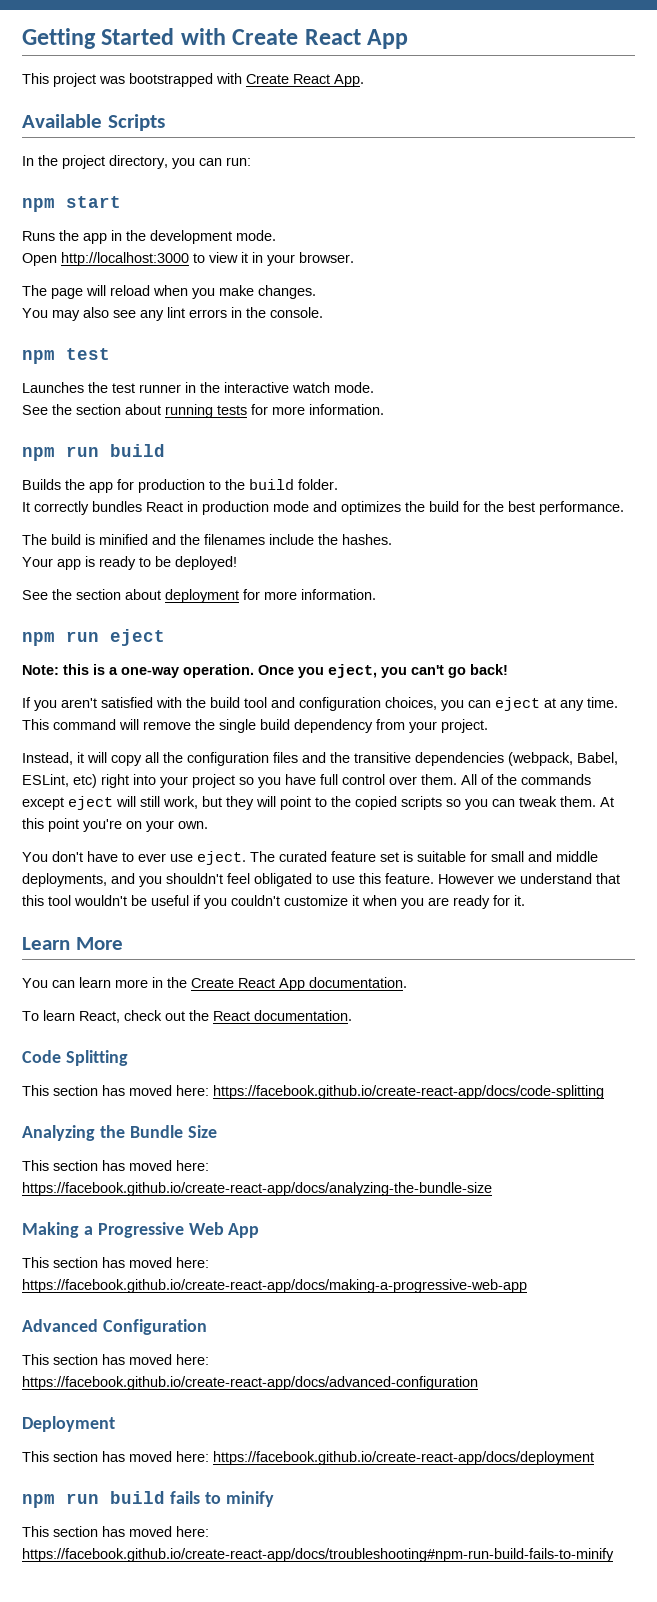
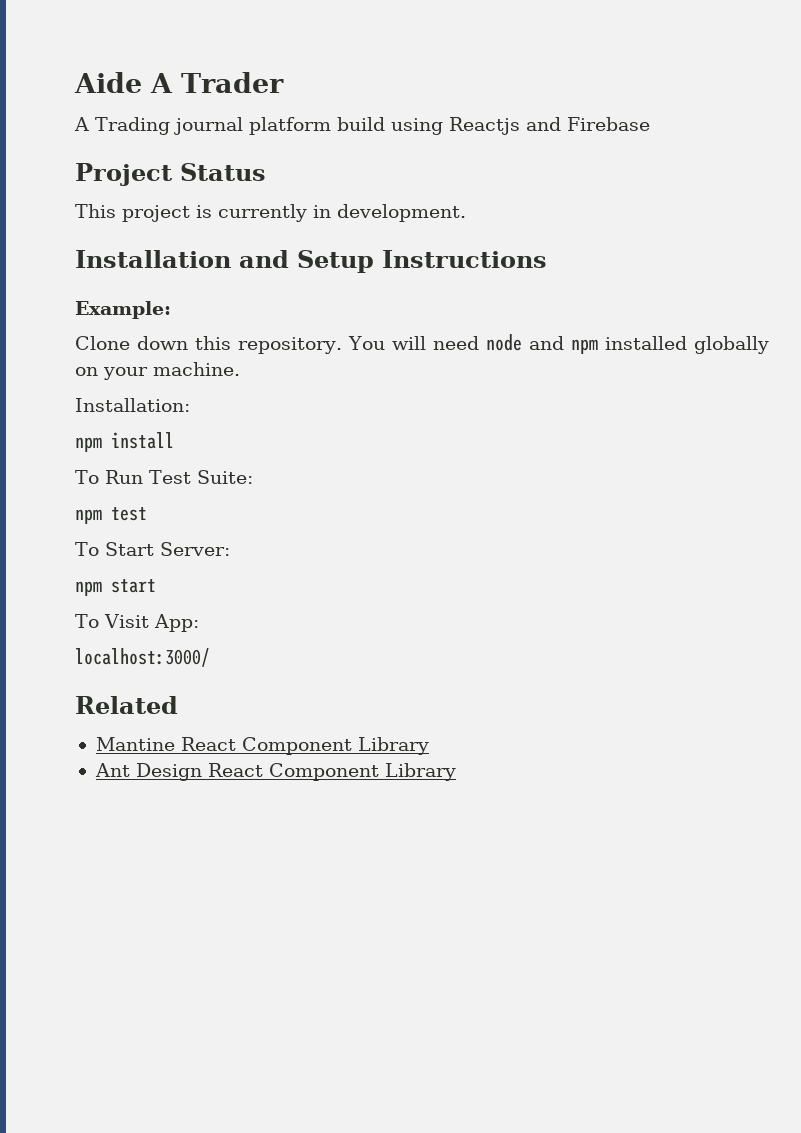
[22,28,409,49] [22,73,364,87] [22,114,165,131] [22,155,251,169] [22,196,121,212] [22,230,276,244] [22,252,354,266] [22,285,316,299] [22,307,323,321] [22,348,110,364] [22,382,374,393] [22,404,384,418] [22,444,165,461] [22,479,338,493] [22,501,624,515] [22,534,392,545] [22,556,237,570] [22,589,376,603] [22,629,165,646] [22,664,508,678] [22,697,618,711] [22,719,488,733] [22,752,618,766] [22,774,591,788] [22,796,614,810] [22,818,208,832] [22,851,598,865] [22,873,620,887] [22,895,525,909] [22,937,123,950] [22,977,407,991] [22,1010,352,1023] [22,1050,128,1066] [22,1085,604,1099] [22,1125,217,1141] [22,1160,209,1171] [22,1182,492,1196] [22,1222,260,1238] [22,1257,209,1268] [22,1279,527,1293] [22,1319,207,1335] [22,1354,209,1365] [22,1376,478,1390] [22,1416,115,1432] [22,1451,594,1465] [22,1491,274,1508] [22,1526,209,1537] [22,1548,614,1562] Getting Started with Create React App // This project was bootstrapped with Create React App. // Available Scripts // In the project directory, you can run: // npm start // Runs the app in the development mode. // Open http://localhost:3000 to view it in your browser. // The page will reload when you make changes. // You may also see any lint errors in the console. // npm test // Launches the test runner in the interactive watch mode. // See the section about running tests for more information. // npm run build // Builds the app for production to the build folder. // It correctly bundles React in production mode and optimizes the build for the best performance. // The build is minified and the filenames include the hashes. // Your app is ready to be deployed! // See the section about deployment for more information. // npm run eject // Note: this is a one-way operation. Once you eject, you can't go back! // If you aren't satisfied with the build tool and configuration choices, you can eject at any time. This command will remove the single build dependency from your project. // Instead, it will copy all the configuration files and the transitive dependencies (webpack, Babel, ESLint, etc) right into your project so you have full control over them. All of the commands except eject will still work, but they will point to the copied scripts so you can tweak them. At this point you're on your own. // You don't have to ever use eject. The curated feature set is suitable for small and middle deployments, and you shouldn't feel obligated to use this feature. However we understand that this tool wouldn't be useful if you couldn't customize it when you are ready for it. // Learn More // You can learn more in the Create React App documentation. // To learn React, check out the React documentation. // Code Splitting // This section has moved here: https://facebook.github.io/create-react-app/docs/code-splitting // Analyzing the Bundle Size // This section has moved here: https://facebook.github.io/create-react-app/docs/analyzing-the-bundle-size // Making a Progressive Web App // This section has moved here: https://facebook.github.io/create-react-app/docs/making-a-progressive-web-app // Advanced Configuration // This section has moved here: https://facebook.github.io/create-react-app/docs/advanced-configuration // Deployment // This section has moved here: https://facebook.github.io/create-react-app/docs/deployment // npm run build fails to minify // This section has moved here: https://facebook.github.io/create-react-app/docs/troubleshooting#npm-run-build-fails-to-minify -> [74,72,284,93] [74,117,650,135] [75,163,266,186] [75,204,466,222] [75,250,547,273] [75,301,171,319] [75,334,770,354] [75,362,240,380] [75,398,190,412] [75,432,174,452] [75,470,253,484] [75,507,147,524] [75,542,230,556] [75,579,156,596] [75,614,199,632] [75,648,210,667] [75,696,178,714] [95,737,429,755] [94,763,456,781] Aide A Trader // A Trading journal platform build using Reactjs and Firebase // Project Status // This project is currently in development. // Installation and Setup Instructions // Example: // Clone down this repository. You will need node and npm installed globally on your machine. // Installation: // npm install // To Run Test Suite: // npm test // To Start Server: // npm start // To Visit App: // localhost:3000/ // Related // Mantine React Component Library // Ant Design React Component Library

